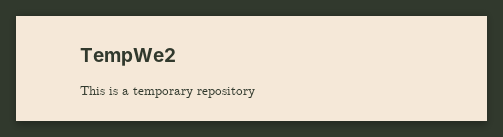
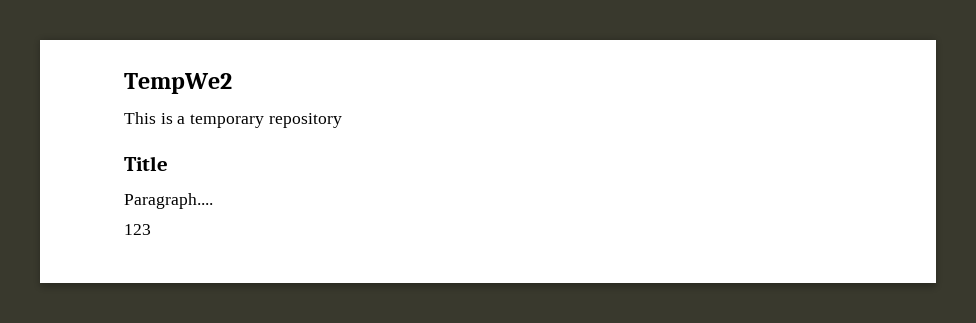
(255, 92) none -> [124,156,168,171] [124,193,213,209] [124,224,151,235] // Title // Paragraph.... // 123

